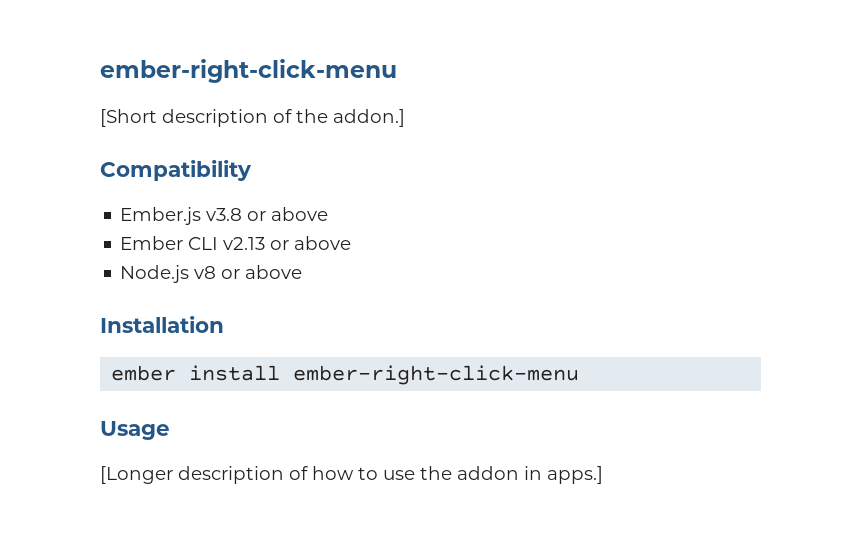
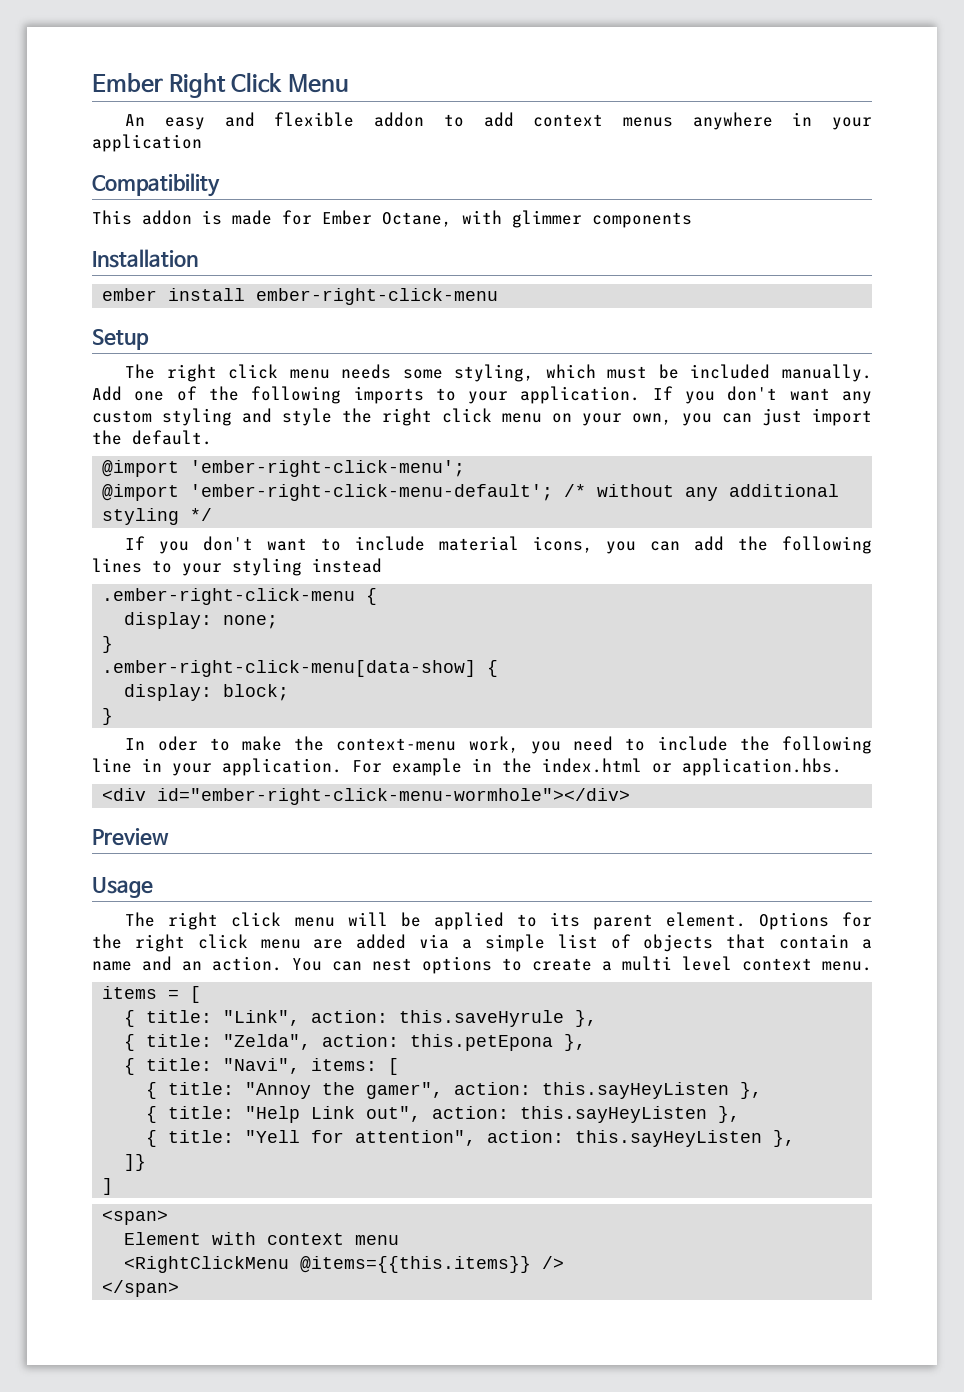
[100,59,397,83] [100,109,405,127] [100,160,252,181] [120,207,329,225] [120,236,352,250] [120,265,303,283] [100,316,224,333] [111,365,580,385] [100,421,170,440] [100,466,603,484] ember-right-click-menu // [Short description of the addon.] // Compatibility // Ember.js v3.8 or above // Ember CLI v2.13 or above // Node.js v8 or above // Installation // ember install ember-right-click-menu // Usage // [Longer description of how to use the addon in apps.] -> [92,72,349,98] [125,112,873,130] [92,134,202,152] [92,173,220,197] [92,210,692,228] [92,249,198,268] [102,288,499,305] [92,329,149,350] [125,364,872,382] [92,386,872,404] [92,408,872,426] [92,430,212,445] [102,460,466,477] [102,484,840,501] [102,508,213,525] [125,536,873,554] [92,558,382,576] [102,588,378,605] [124,612,279,629] [102,636,114,653] [102,660,499,677] [124,684,290,701] [102,708,114,725] [125,736,872,754] [92,758,842,776] [102,788,631,805] [92,828,169,846] [92,877,153,898] [125,912,873,930] [92,934,872,952] [92,956,872,974] [102,986,202,1003] [124,1010,598,1027] [124,1034,587,1051] [124,1058,400,1075] [146,1082,763,1099] [146,1106,741,1123] [146,1130,796,1147] [124,1154,147,1171] [102,1178,114,1195] [102,1210,169,1225] [124,1232,400,1245] [124,1256,565,1273] [102,1280,180,1297] Ember Right Click Menu // An easy and flexible addon to add context menus anywhere in your application // Compatibility // This addon is made for Ember Octane, with glimmer components // Installation // ember install ember-right-click-menu // Setup // The right click menu needs some styling, which must be included manually. Add one of the following imports to your application. If you don't want any custom styling and style the right click menu on your own, you can just import the default. // @import 'ember-right-click-menu'; // @import 'ember-right-click-menu-default'; /* without any additional styling */ // If you don't want to include material icons, you can add the following lines to your styling instead // .ember-right-click-menu { // display: none; // } // .ember-right-click-menu[data-show] { // display: block; // } // In oder to make the context-menu work, you need to include the following line in your application. For example in the index.html or application.hbs. // <div id="ember-right-click-menu-wormhole"></div> // Preview // Usage // The right click menu will be applied to its parent element. Options for the right click menu are added via a simple list of objects that contain a name and an action. You can nest options to create a multi level context menu. // items = [ // { title: "Link", action: this.saveHyrule }, // { title: "Zelda", action: this.petEpona }, // { title: "Navi", items: [ // { title: "Annoy the gamer", action: this.sayHeyListen }, // { title: "Help Link out", action: this.sayHeyListen }, // { title: "Yell for attention", action: this.sayHeyListen }, // ]} // ] // <span> // Element with context menu // <RightClickMenu @items={{this.items}} /> // </span>

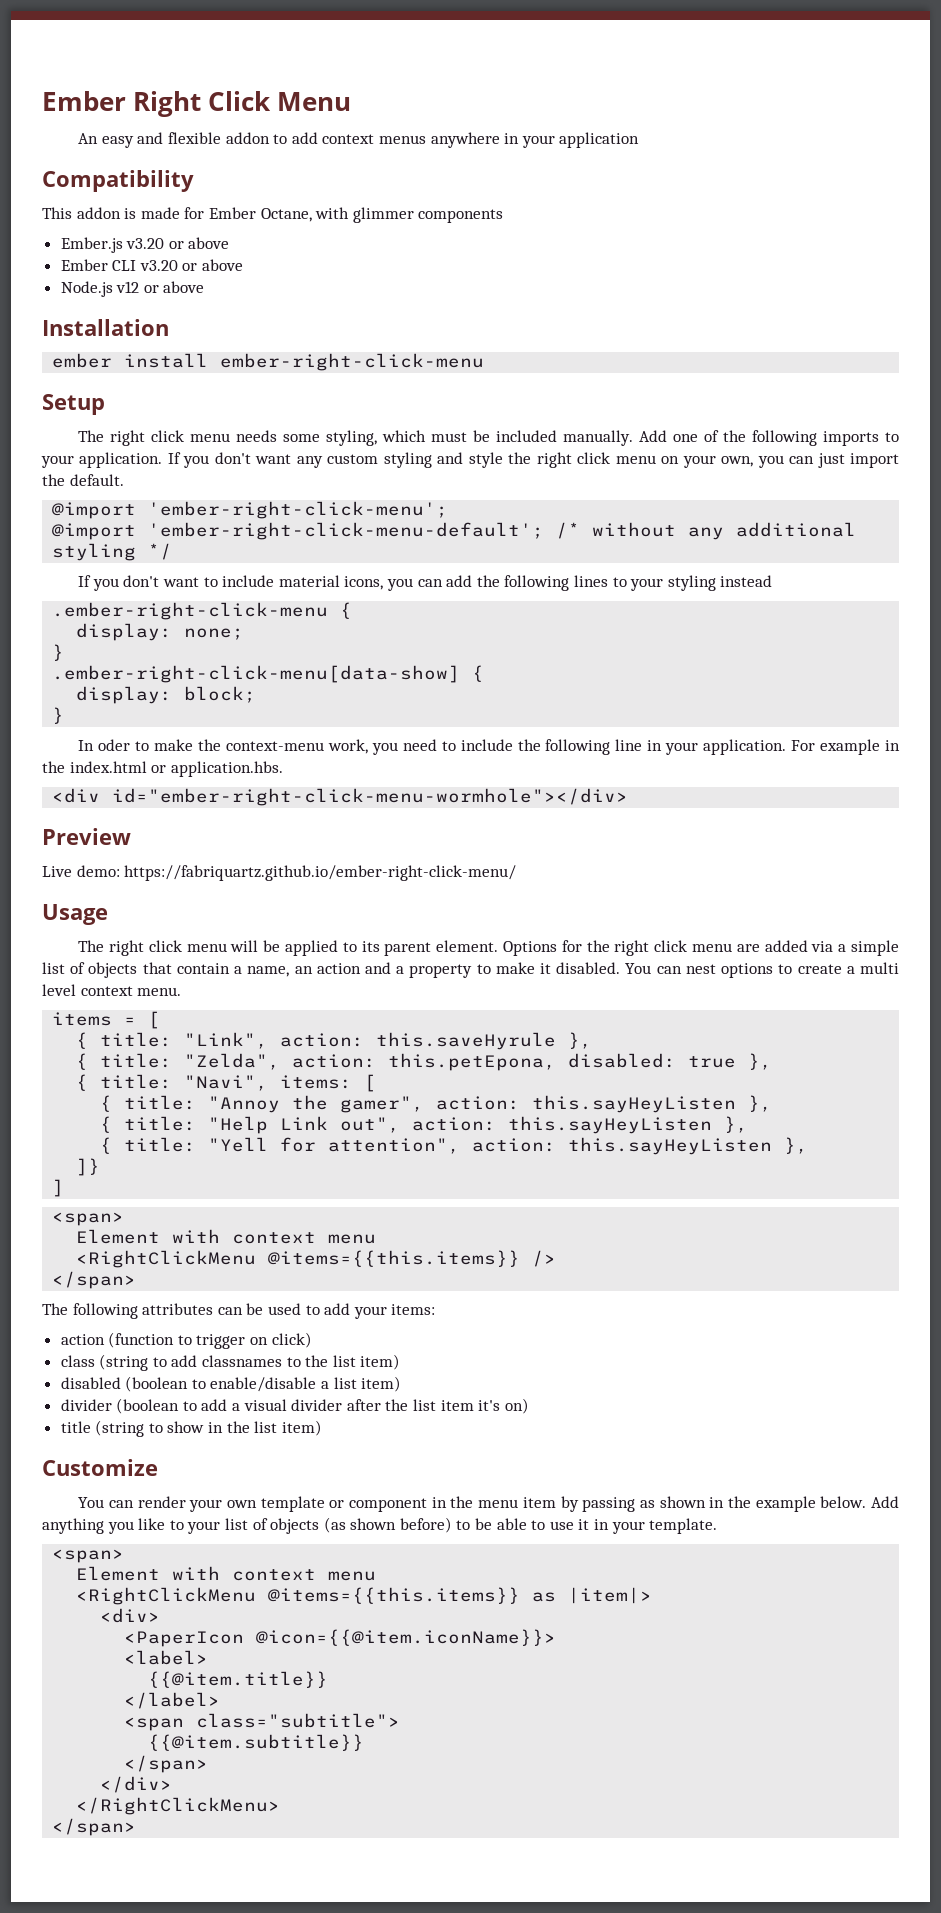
(692, 220) none -> [60,237,230,253] [60,259,244,271] [60,281,205,297] // Ember.js v3.20 or above // Ember CLI v3.20 or above // Node.js v12 or above
(169, 837) none -> [42,865,517,881] // Live demo: https://fabriquartz.github.io/ember-right-click-menu/
[92,956,282,971] name and an action. -> [247,962,621,978] name, an action and a property to make it disabled.
[410,1034,554,1051] this.petEpona -> [388,1053,737,1071] this.petEpona, disabled: true
(180, 1288) none -> [42,1303,436,1319] [60,1332,312,1349] [60,1354,401,1371] [60,1376,402,1392] [60,1398,529,1414] [60,1420,322,1437] [42,1459,158,1476] [78,1496,899,1512] [42,1517,718,1534] [52,1549,125,1563] [76,1566,377,1581] [76,1587,653,1605] [100,1608,161,1623] [124,1629,557,1647] [124,1650,209,1665] [148,1671,329,1688] [124,1692,221,1709] [124,1713,401,1731] [148,1734,365,1751] [124,1755,209,1773] [100,1776,173,1793] [76,1797,281,1815] [52,1818,137,1836] // The following attributes can be used to add your items: // action (function to trigger on click) // class (string to add classnames to the list item) // disabled (boolean to enable/disable a list item) // divider (boolean to add a visual divider after the list item it's on) // title (string to show in the list item) // Customize // You can render your own template or component in the menu item by passing as shown in the example below. Add anything you like to your list of objects (as shown before) to be able to use it in your template. // <span> // Element with context menu // <RightClickMenu @items={{this.items}} as |item|> // <div> // <PaperIcon @icon={{@item.iconName}}> // <label> // {{@item.title}} // </label> // <span class="subtitle"> // {{@item.subtitle}} // </span> // </div> // </RightClickMenu> // </span>

